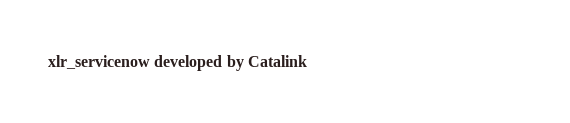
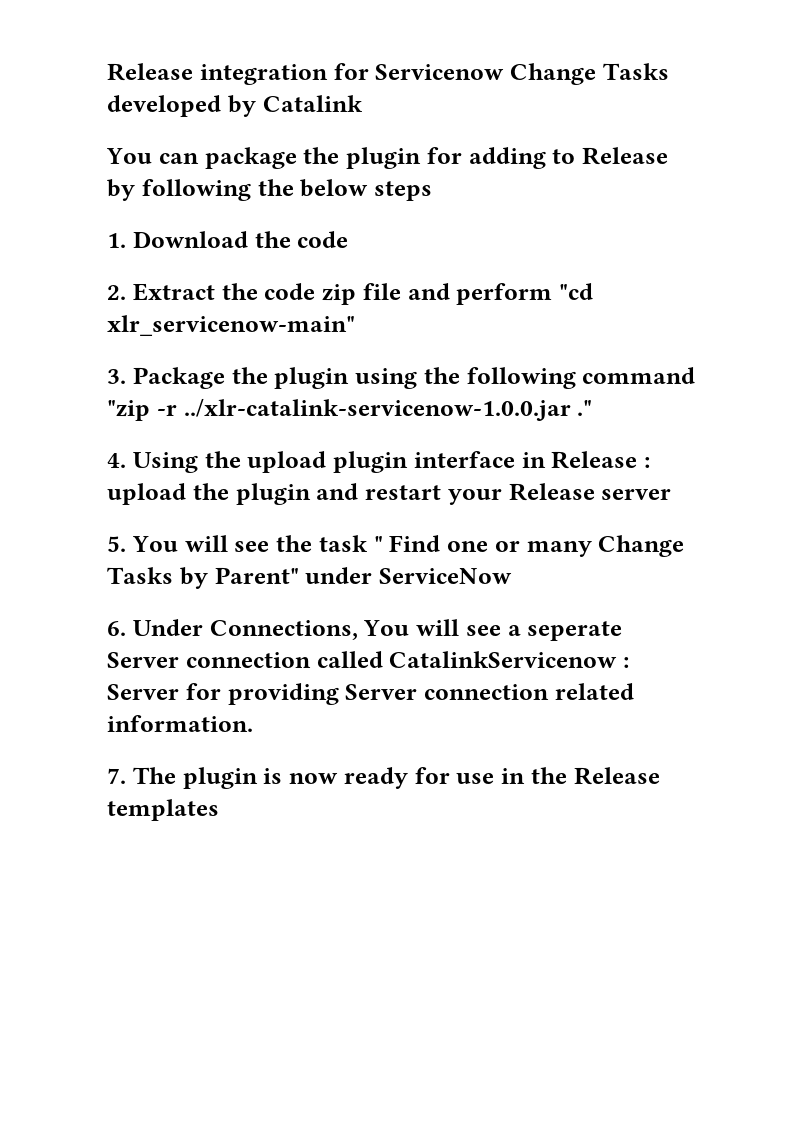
[48,55,307,71] xlr_servicenow developed by Catalink -> [107,63,669,85] [107,95,363,117] [106,147,668,169] [107,179,432,201] [107,231,349,248] [107,283,593,305] [107,315,355,336] [107,367,696,389] [107,398,593,421] [107,451,650,473] [107,483,672,505] [107,535,685,557] [107,567,512,589] [107,619,623,641] [107,651,629,668] [107,683,634,705] [107,715,253,732] [107,767,660,789] [107,799,219,821] Release integration for Servicenow Change Tasks developed by Catalink // You can package the plugin for adding to Release by following the below steps // 1. Download the code // 2. Extract the code zip file and perform "cd xlr_servicenow-main" // 3. Package the plugin using the following command "zip -r ../xlr-catalink-servicenow-1.0.0.jar ." // 4. Using the upload plugin interface in Release : upload the plugin and restart your Release server // 5. You will see the task " Find one or many Change Tasks by Parent" under ServiceNow // 6. Under Connections, You will see a seperate Server connection called CatalinkServicenow : Server for providing Server connection related information. // 7. The plugin is now ready for use in the Release templates

